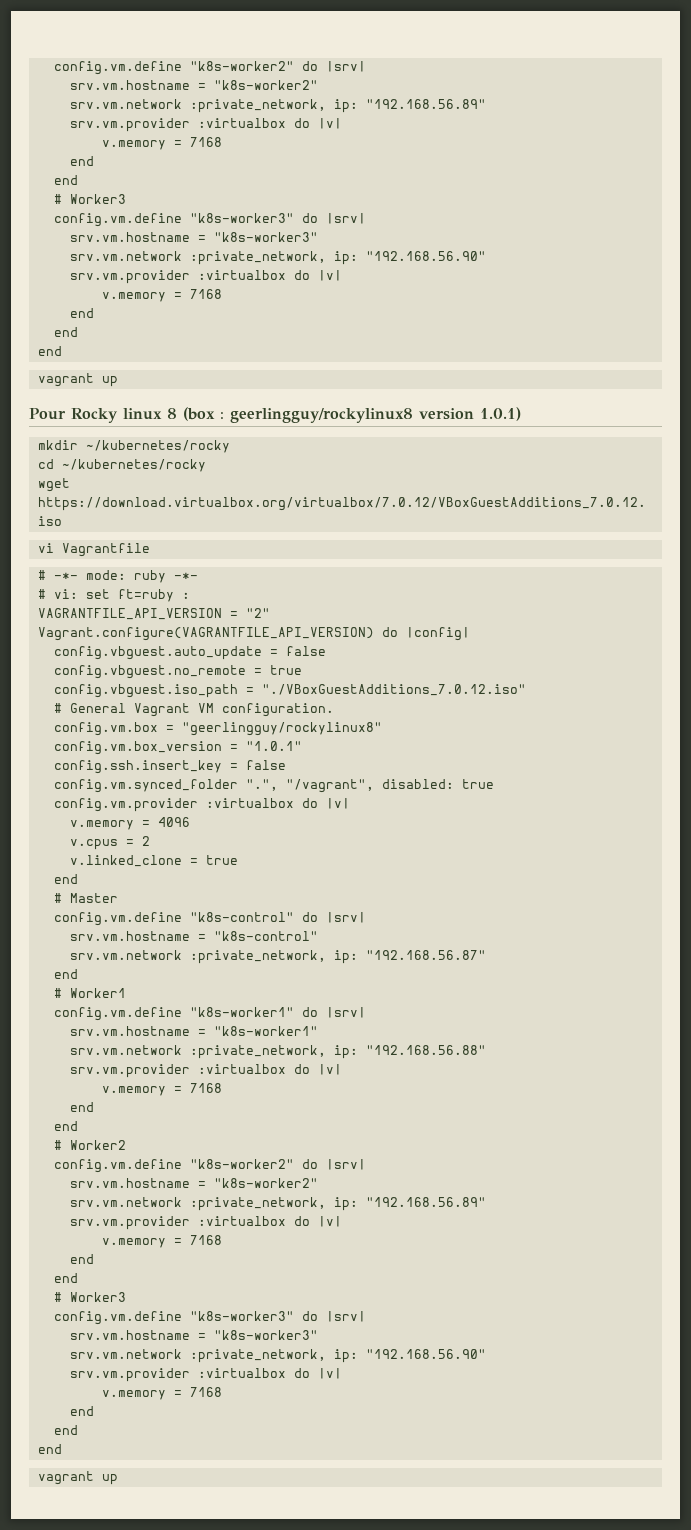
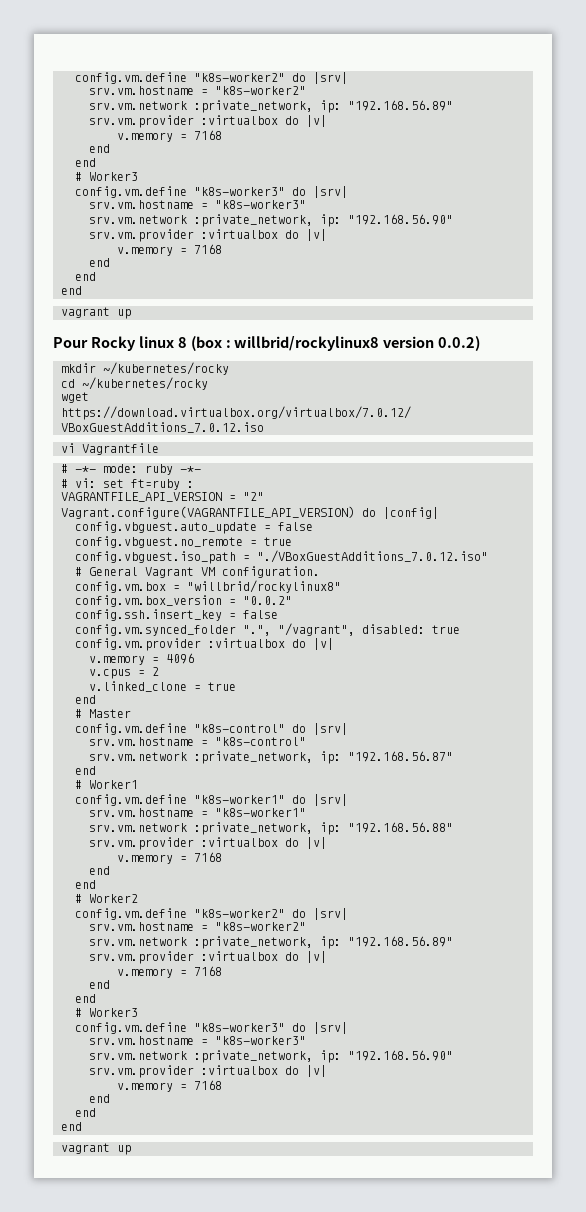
[230,407,521,423] geerlingguy/rockylinux8 version 1.0.1) -> [234,336,481,351] willbrid/rockylinux8 version 0.0.2)
[181,722,382,736] "geerlingguy/rockylinux8" -> [187,580,342,593] "willbrid/rockylinux8"
[245,741,302,751] "1.0.1" -> [243,596,293,605] "0.0.2"

